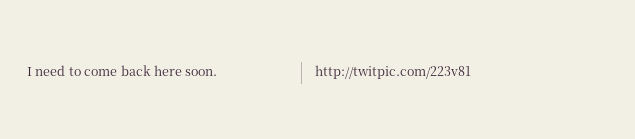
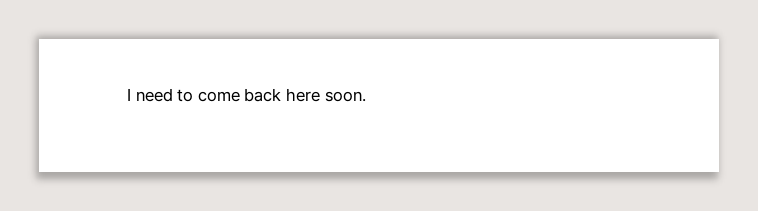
[315,65,471,79] http://twitpic.com/223v81 -> (366, 96) none

